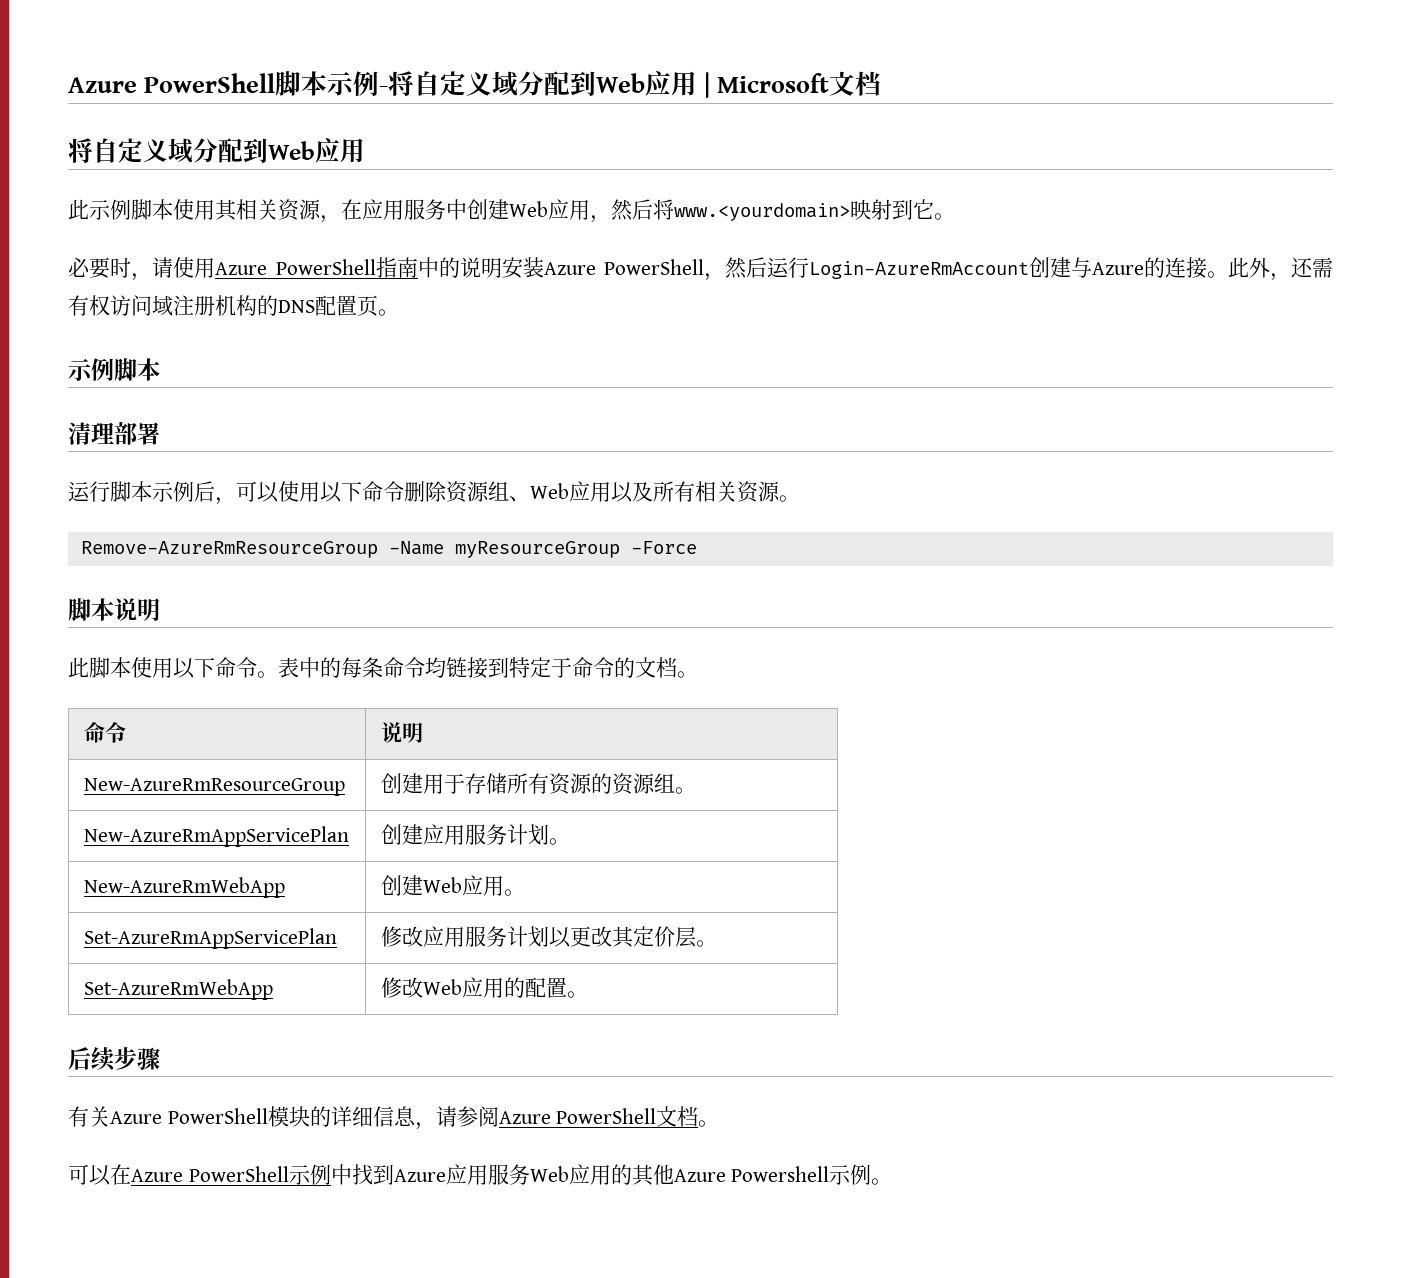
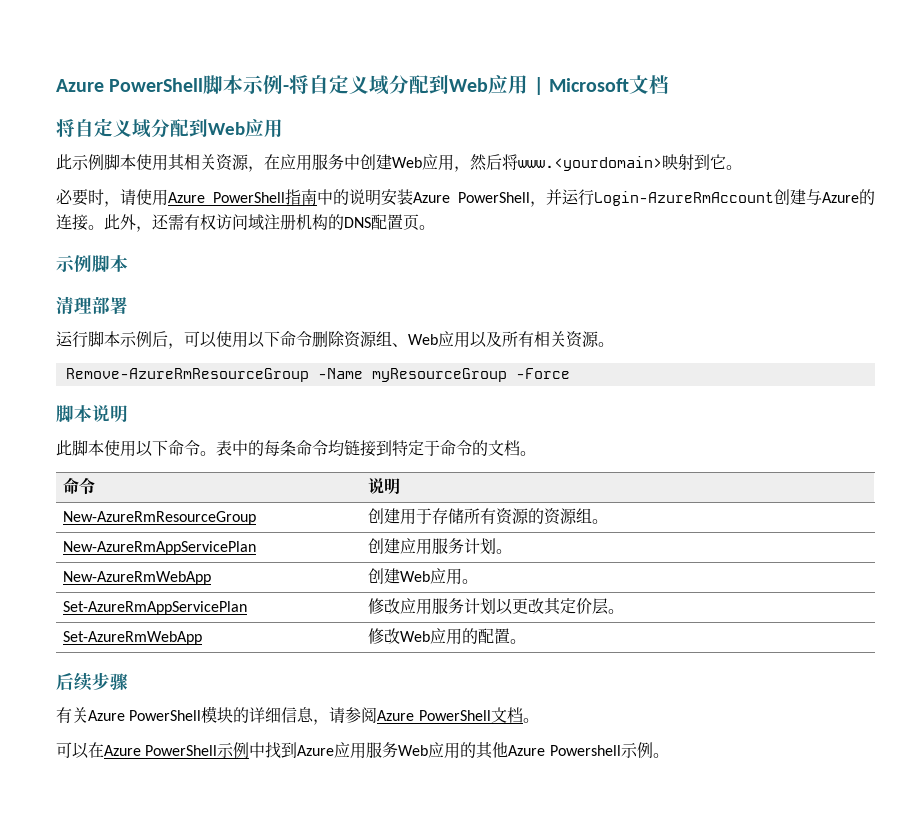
[725,257,767,279] 然后 -> [546,189,562,205] 并

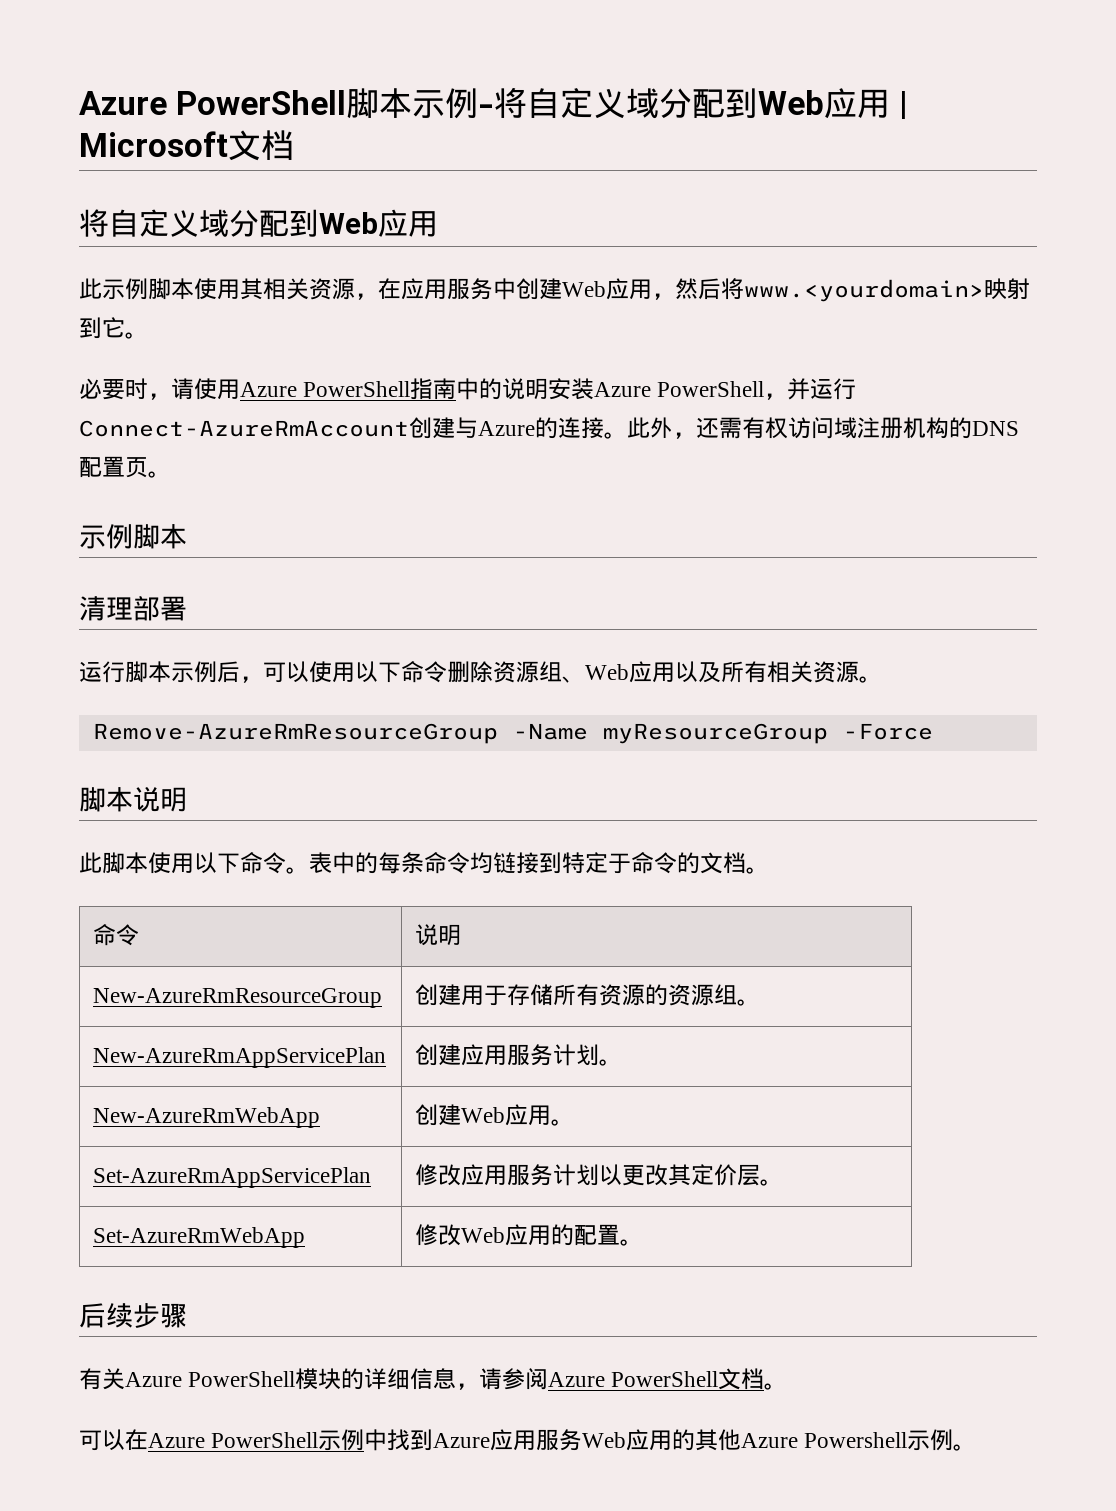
[594,191,774,206] Login-AzureRmAccount -> [79,420,409,437] Connect-AzureRmAccount

